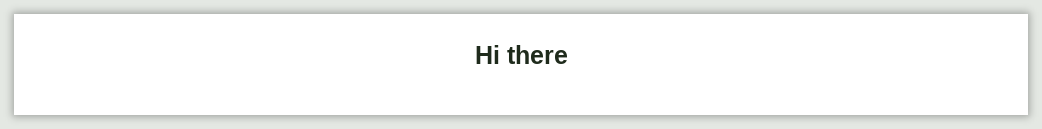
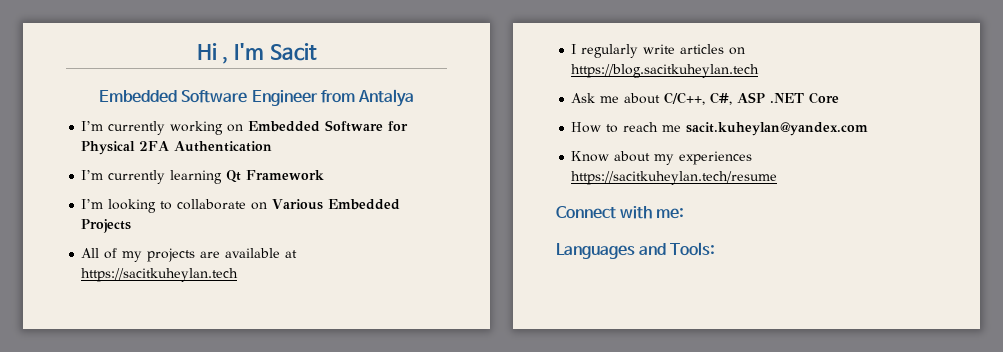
[506,45,568,64] there -> [222,43,317,64] [99,89,414,107] [81,120,409,135] [81,141,273,155] [81,170,325,184] [81,199,401,213] [81,219,132,233] [81,248,298,262] [81,268,239,282] [571,44,746,58] [571,64,760,78] [571,92,840,105] [571,122,869,136] [571,151,753,165] [571,171,778,185] [556,206,685,219] [556,242,716,259] , I'm Sacit // Embedded Software Engineer from Antalya // I’m currently working on Embedded Software for Physical 2FA Authentication // I’m currently learning Qt Framework // I’m looking to collaborate on Various Embedded Projects // All of my projects are available at https://sacitkuheylan.tech // I regularly write articles on https://blog.sacitkuheylan.tech // Ask me about C/C++, C#, ASP .NET Core // How to reach me sacit.kuheylan@yandex.com // Know about my experiences https://sacitkuheylan.tech/resume // Connect with me: // Languages and Tools:

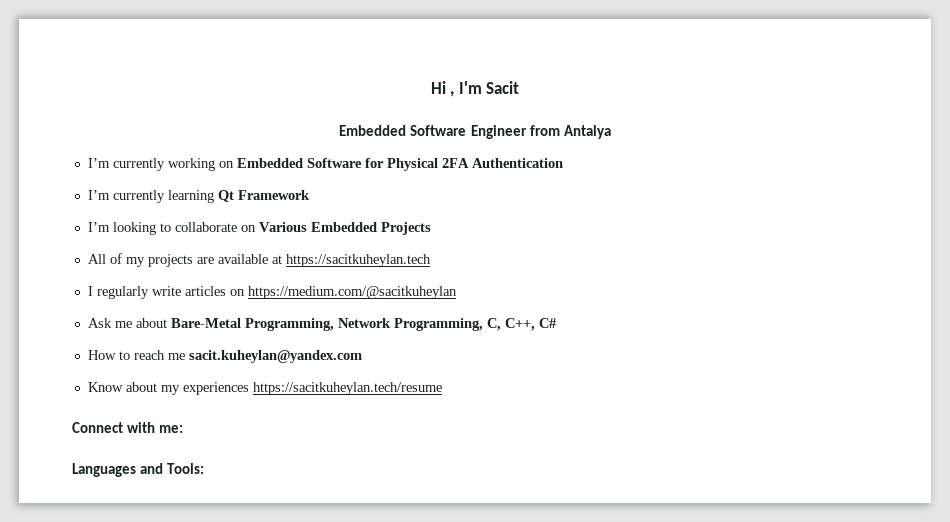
[571,64,760,78] https://blog.sacitkuheylan.tech -> [247,286,457,299] https://medium.com/@sacitkuheylan
[664,92,840,105] C/C++, C#, ASP .NET Core -> [170,318,557,331] Bare-Metal Programming, Network Programming, C, C++, C#

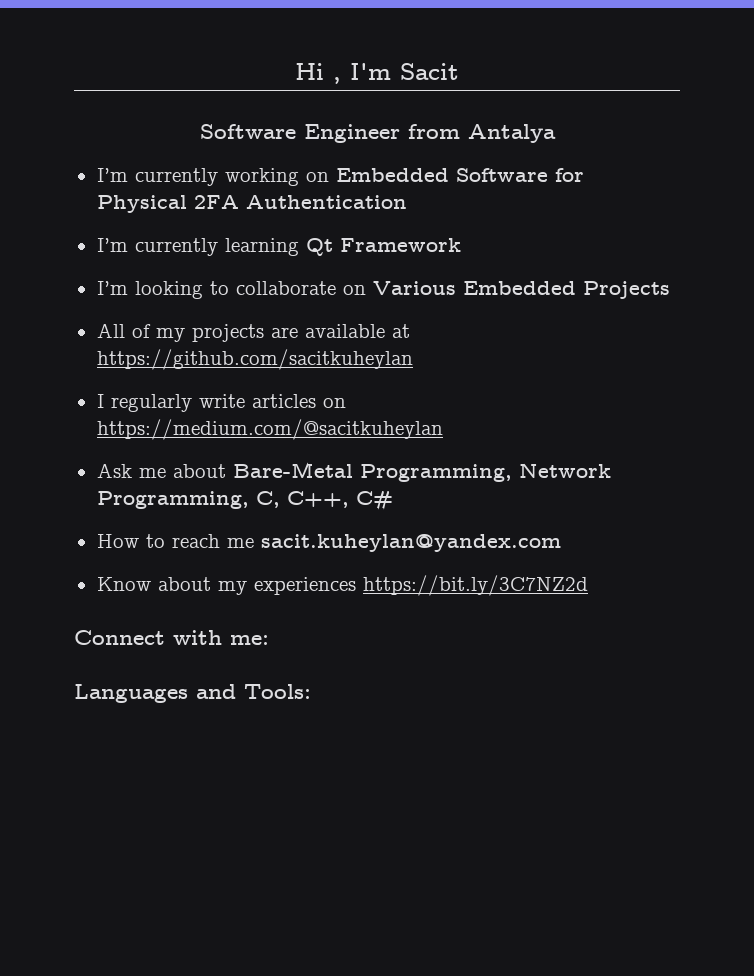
[339,125,407,136] Embedded -> (459, 71) none
[285,254,431,267] https://sacitkuheylan.tech -> [96,349,413,370] https://github.com/sacitkuheylan
[252,382,442,395] https://sacitkuheylan.tech/resume -> [362,575,588,596] https://bit.ly/3C7NZ2d

